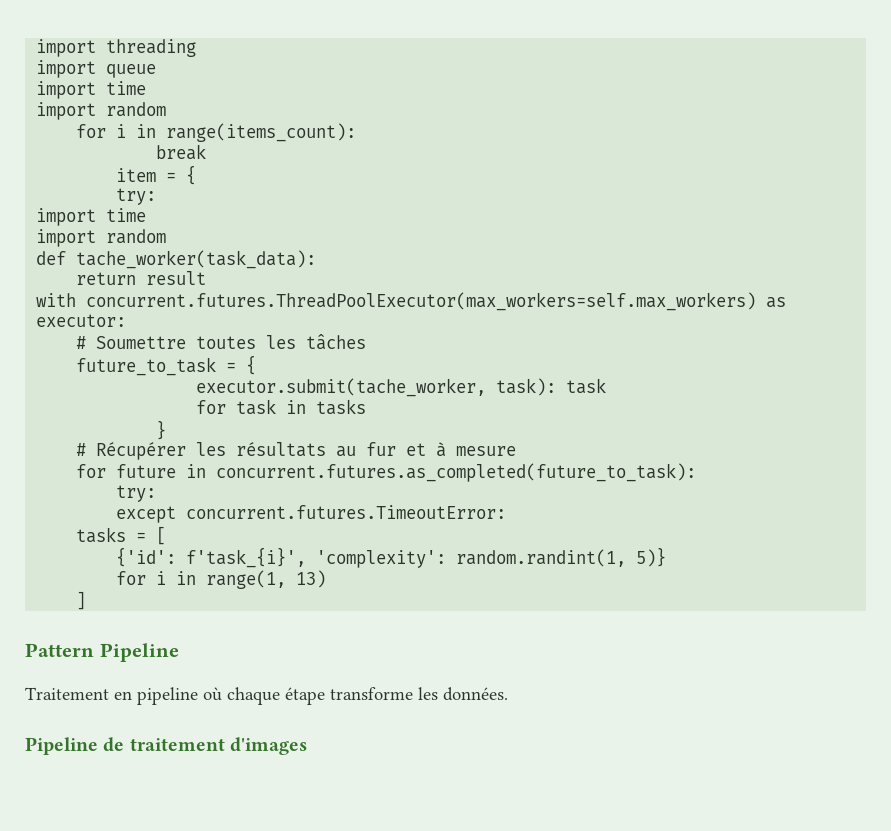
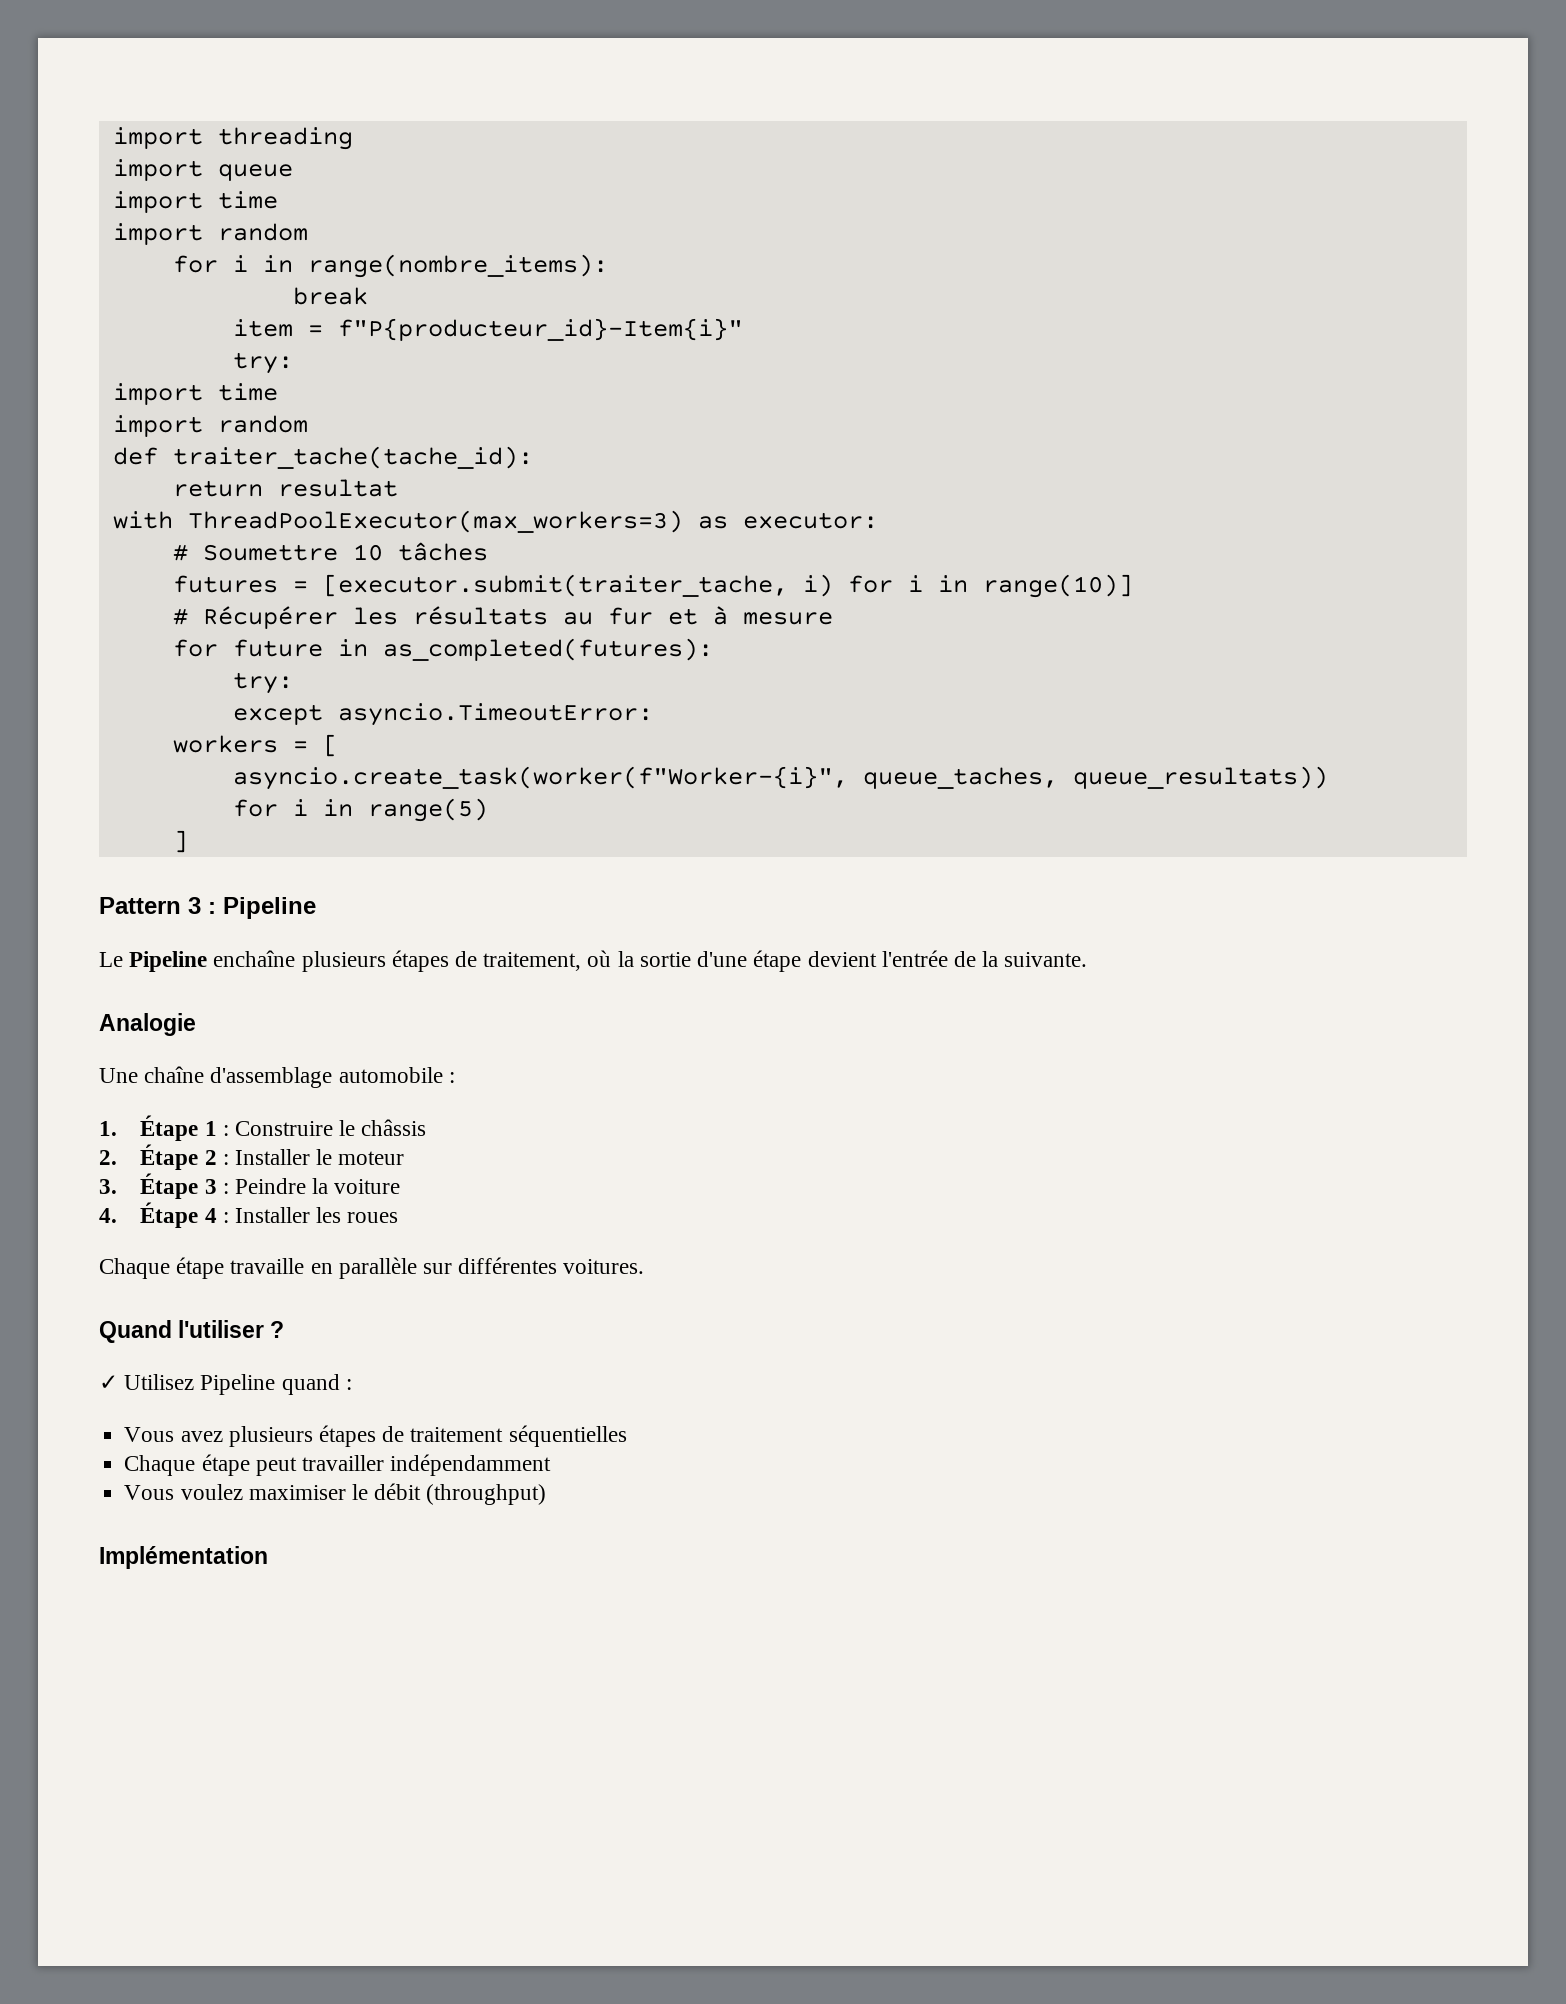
[166,123,357,142] range(items_count): -> [307,254,608,278] range(nombre_items):
[186,165,197,185] { -> [337,318,743,341] f"P{producteur_id}-Item{i}"
[76,250,317,269] tache_worker(task_data): -> [172,446,533,469] traiter_tache(tache_id):
[146,271,207,285] result -> [277,479,398,497] resultat
[86,292,757,311] concurrent.futures.ThreadPoolExecutor(max_workers=self.max_workers) -> [187,510,683,533] ThreadPoolExecutor(max_workers=3)
[196,335,297,349] toutes les -> [352,544,383,561] 10
[76,355,257,376] [196,378,607,397] [196,399,367,415] [156,420,167,440] future_to_task = { // executor.submit(tache_worker, task): task // for task in tasks // } -> [172,574,1133,598] futures = [executor.submit(traiter_tache, i) for i in range(10)]
[216,463,697,482] concurrent.futures.as_completed(future_to_task): -> [382,638,713,661] as_completed(futures):
[186,505,507,519] [76,527,127,543] concurrent.futures.TimeoutError: // tasks -> [337,703,653,726] [172,735,278,753] asyncio.TimeoutError: // workers
[116,547,667,568] [116,570,327,589] {'id': f'task_{i}', 'complexity': random.randint(1, 5)} // for i in range(1, 13) -> [232,766,1328,790] [232,798,488,822] asyncio.create_task(worker(f"Worker-{i}", queue_taches, queue_resultats)) // for i in range(5)
(94, 650) none -> [188,897,216,914] 3 :
[25,687,508,705] [25,737,307,755] Traitement en pipeline où chaque étape transforme les données. // Pipeline de traitement d'images -> [99,950,1088,972] [99,1013,196,1036] [99,1066,455,1088] [99,1115,427,1141] [99,1144,405,1170] [99,1173,401,1199] [99,1202,399,1228] [99,1257,645,1279] [99,1320,285,1343] [99,1374,352,1395] [124,1425,627,1447] [124,1454,552,1476] [124,1483,547,1505] [99,1546,268,1569] Le Pipeline enchaîne plusieurs étapes de traitement, où la sortie d'une étape devient l'entrée de la suivante. // Analogie // Une chaîne d'assemblage automobile : // 1. Étape 1 : Construire le châssis // 2. Étape 2 : Installer le moteur // 3. Étape 3 : Peindre la voiture // 4. Étape 4 : Installer les roues // Chaque étape travaille en parallèle sur différentes voitures. // Quand l'utiliser ? // ✓ Utilisez Pipeline quand : // Vous avez plusieurs étapes de traitement séquentielles // Chaque étape peut travailler indépendamment // Vous voulez maximiser le débit (throughput) // Implémentation

